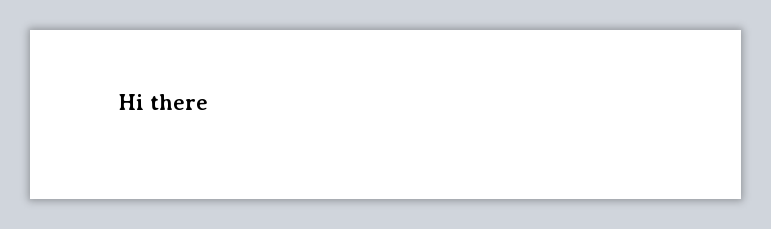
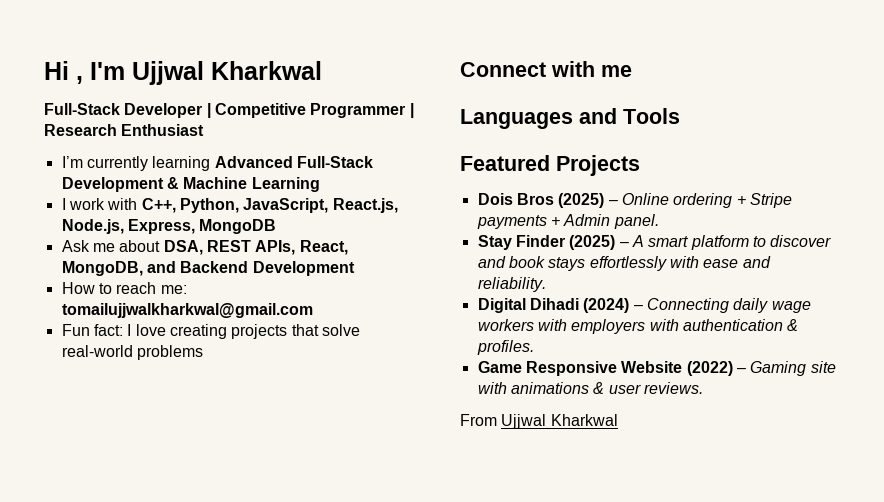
[150,94,208,110] there -> [76,61,322,85] [44,103,414,118] [44,124,205,136] [61,156,373,171] [61,177,320,192] [61,198,398,213] [61,219,277,234] [61,240,348,255] [61,261,355,276] [61,282,187,294] [61,303,313,318] [61,324,360,339] [61,345,203,360] [460,61,632,77] [460,108,680,129] [460,155,640,176] [477,193,792,208] [476,214,659,229] [477,235,832,250] [477,256,771,271] [477,277,546,292] [477,298,811,313] [477,319,799,334] [476,340,534,355] [477,361,836,376] [477,382,703,394] [460,414,618,429] , I'm Ujjwal Kharkwal // Full-Stack Developer | Competitive Programmer | Research Enthusiast // I’m currently learning Advanced Full-Stack Development & Machine Learning // I work with C++, Python, JavaScript, React.js, Node.js, Express, MongoDB // Ask me about DSA, REST APIs, React, MongoDB, and Backend Development // How to reach me: tomailujjwalkharkwal@gmail.com // Fun fact: I love creating projects that solve real-world problems // Connect with me // Languages and Tools // Featured Projects // Dois Bros (2025) – Online ordering + Stripe payments + Admin panel. // Stay Finder (2025) – A smart platform to discover and book stays effortlessly with ease and reliability. // Digital Dihadi (2024) – Connecting daily wage workers with employers with authentication & profiles. // Game Responsive Website (2022) – Gaming site with animations & user reviews. // From Ujjwal Kharkwal

